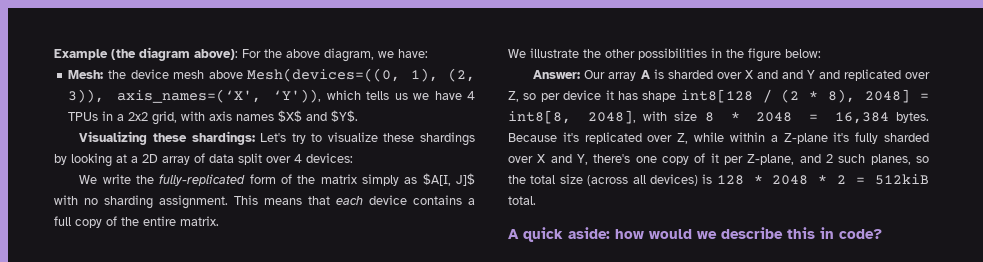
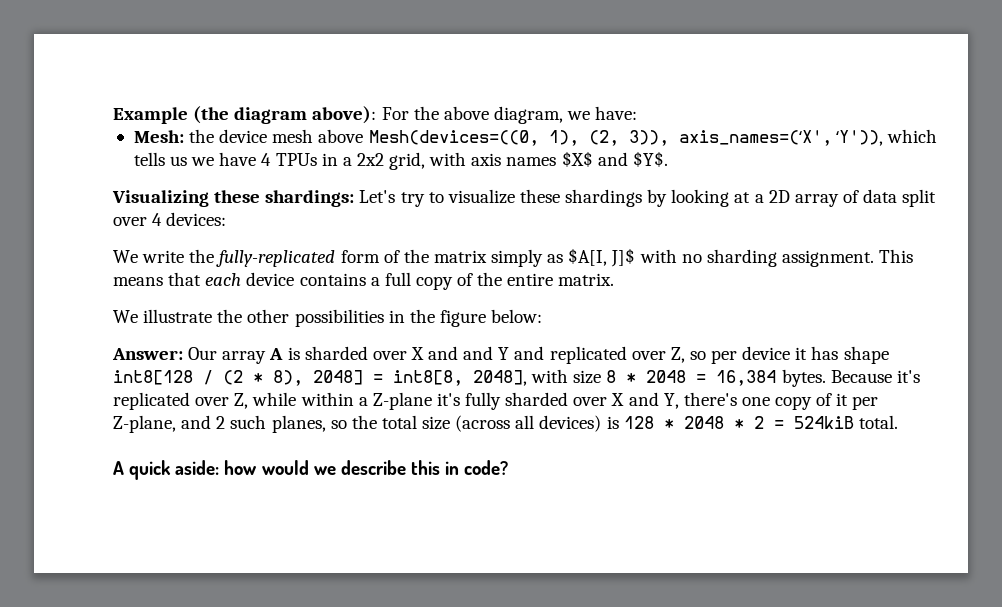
[875,174,929,185] 512kiB -> [793,416,854,429] 524kiB

